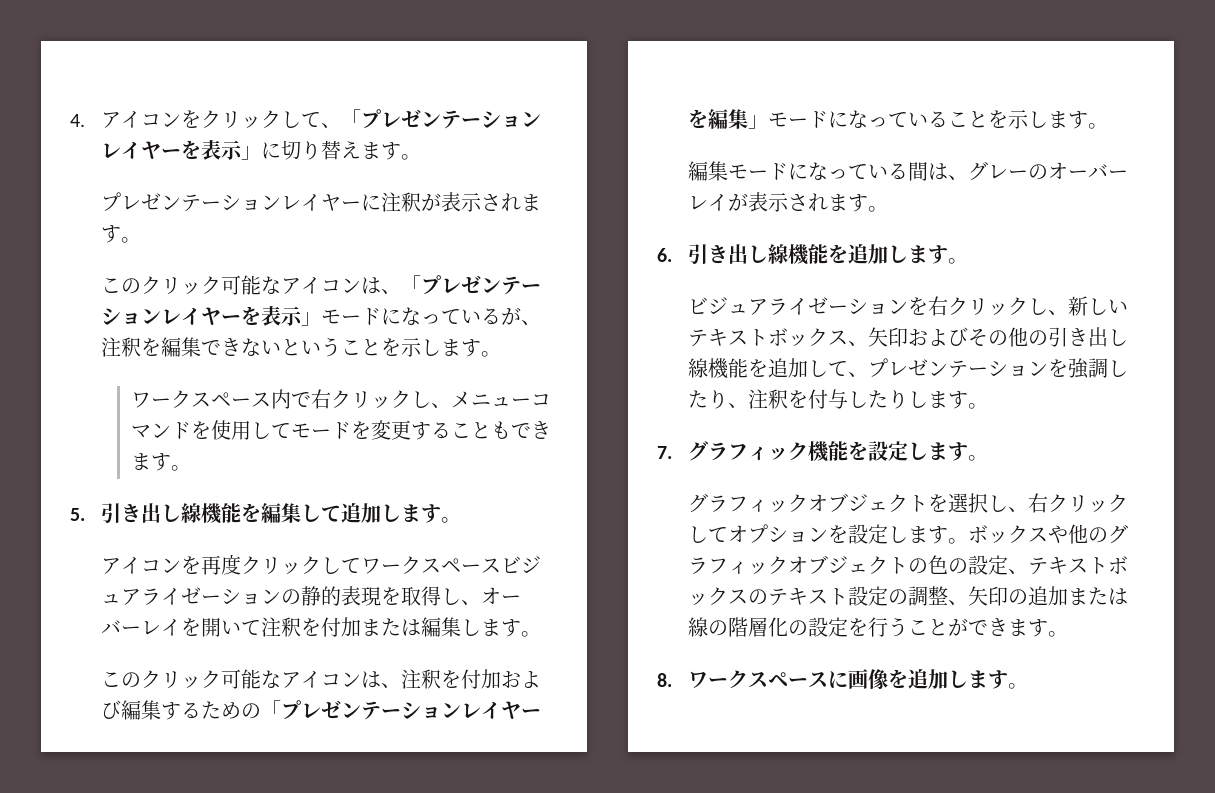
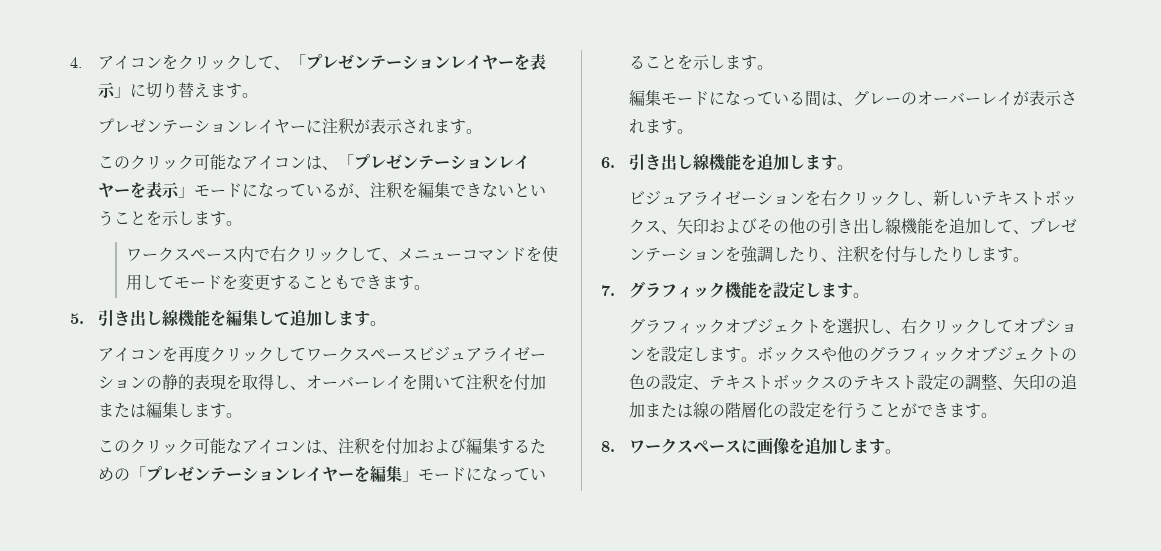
(432, 399) none -> [365,248,382,261] て

